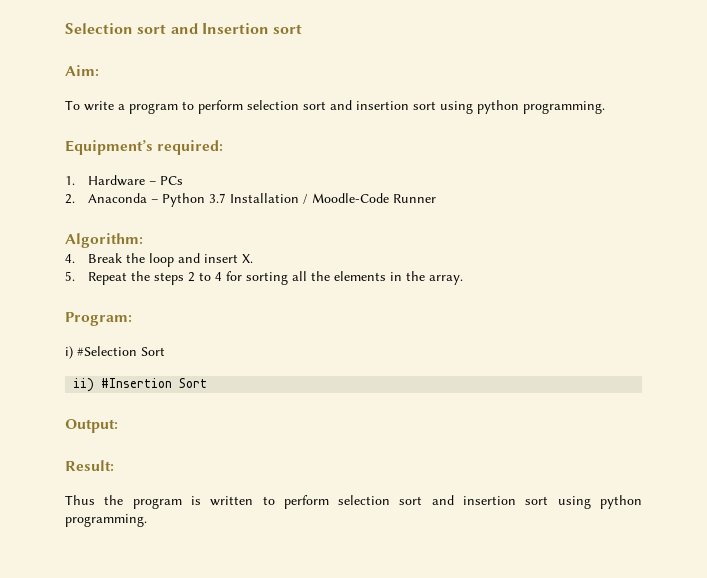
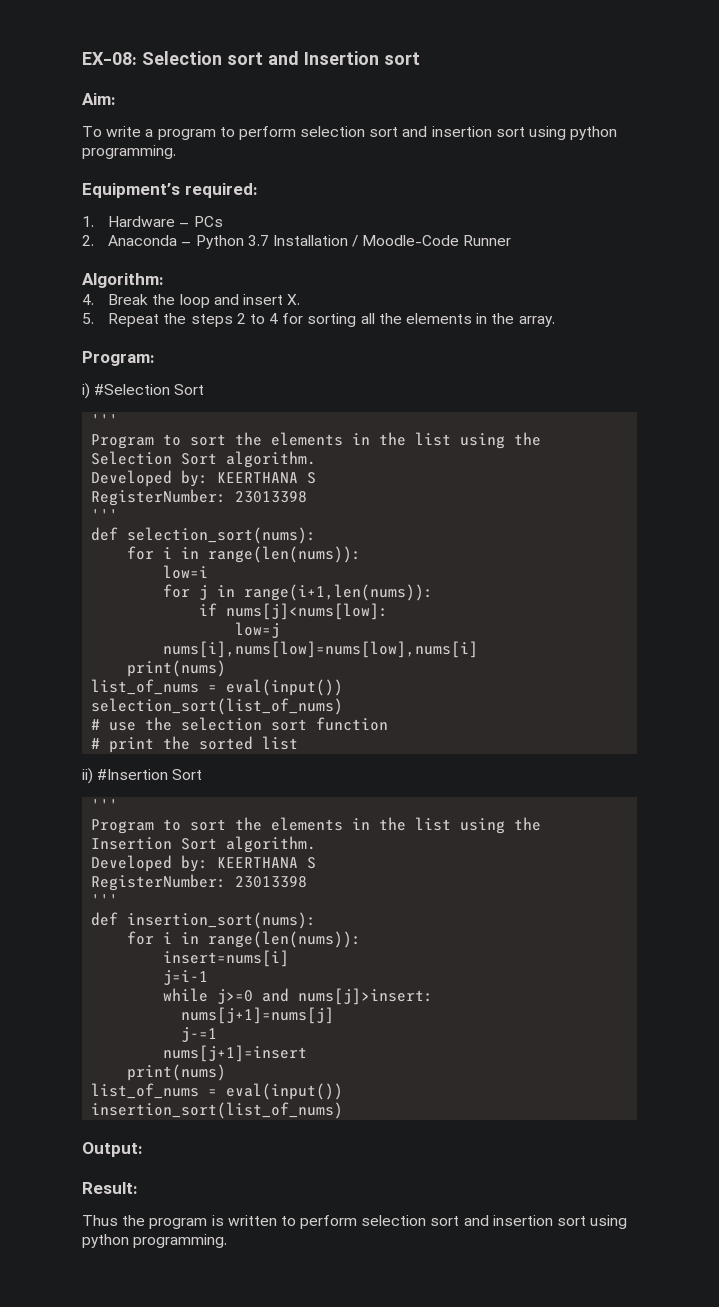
(65, 28) none -> [82,52,137,65] EX-08:
[73,378,208,392] ii) #Insertion Sort -> [91,414,119,426] [91,432,542,449] [91,451,317,468] [91,470,317,487] [91,489,308,506] [91,509,119,521] [91,527,317,544] [127,546,362,563] [163,565,209,579] [163,584,434,601] [199,603,389,620] [235,622,281,638] [163,641,479,658] [127,660,227,677] [91,679,344,696] [91,698,344,715] [91,717,389,731] [91,736,299,753] [82,768,203,784] [91,799,119,811] [91,817,542,834] [91,836,317,853] [91,855,317,872] [91,874,308,891] [91,894,119,906] [91,912,317,929] [127,931,362,948] [163,950,290,967] [163,970,209,985] [163,988,434,1005] [181,1007,335,1024] [181,1027,218,1042] [163,1045,308,1062] [127,1064,227,1081] [91,1083,344,1100] [91,1102,344,1119] ''' // Program to sort the elements in the list using the Selection Sort algorithm. // Developed by: KEERTHANA S // RegisterNumber: 23013398 // ''' // def selection_sort(nums): // for i in range(len(nums)): // low=i // for j in range(i+1,len(nums)): // if nums[j]<nums[low]: // low=j // nums[i],nums[low]=nums[low],nums[i] // print(nums) // list_of_nums = eval(input()) // selection_sort(list_of_nums) // # use the selection sort function // # print the sorted list // ii) #Insertion Sort // ''' // Program to sort the elements in the list using the Insertion Sort algorithm. // Developed by: KEERTHANA S // RegisterNumber: 23013398 // ''' // def insertion_sort(nums): // for i in range(len(nums)): // insert=nums[i] // j=i-1 // while j>=0 and nums[j]>insert: // nums[j+1]=nums[j] // j-=1 // nums[j+1]=insert // print(nums) // list_of_nums = eval(input()) // insertion_sort(list_of_nums)

